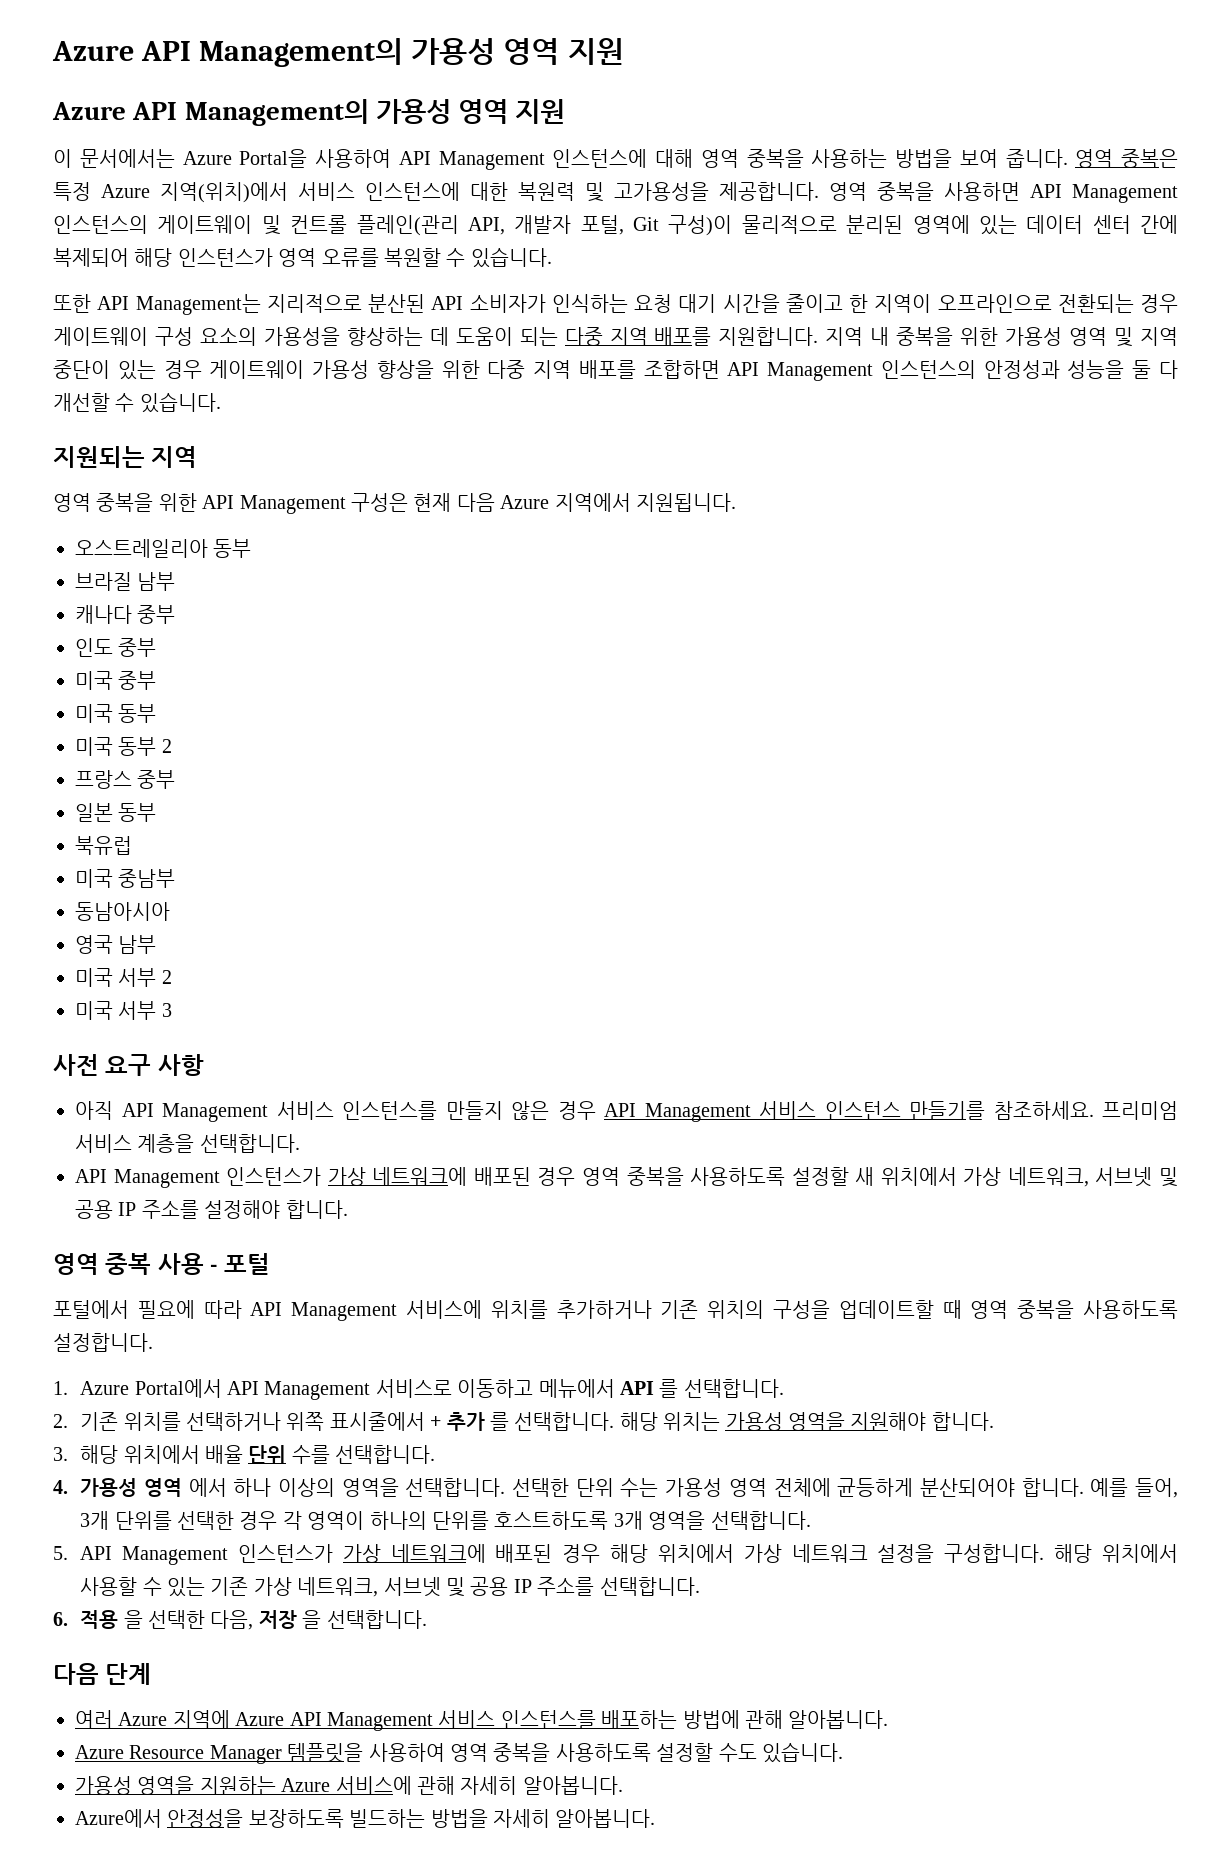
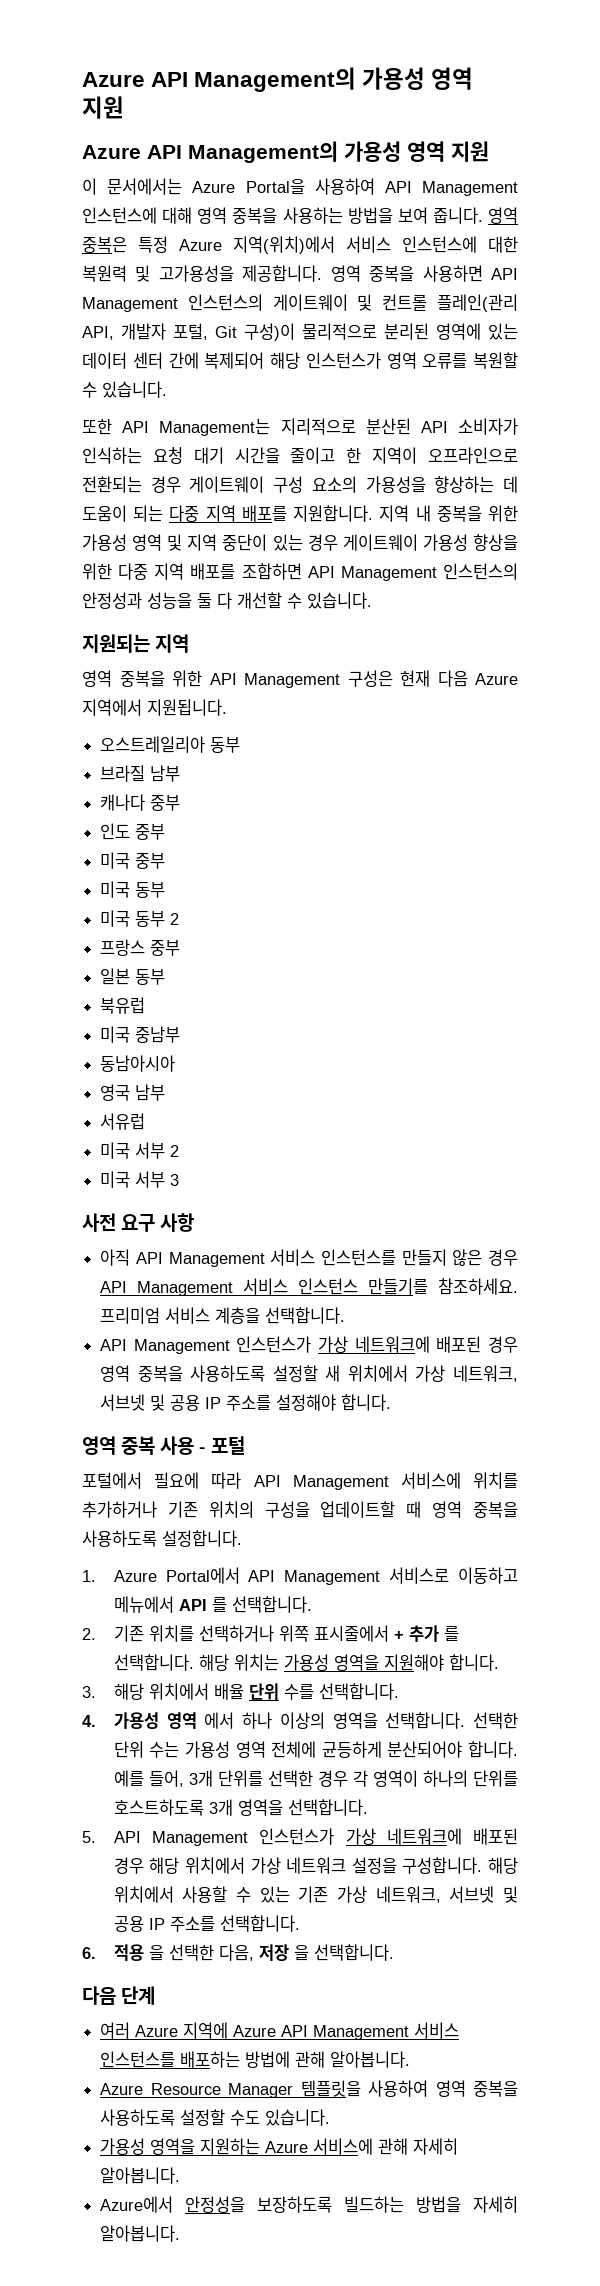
(157, 944) none -> [100,1113,146,1130] // 서유럽

